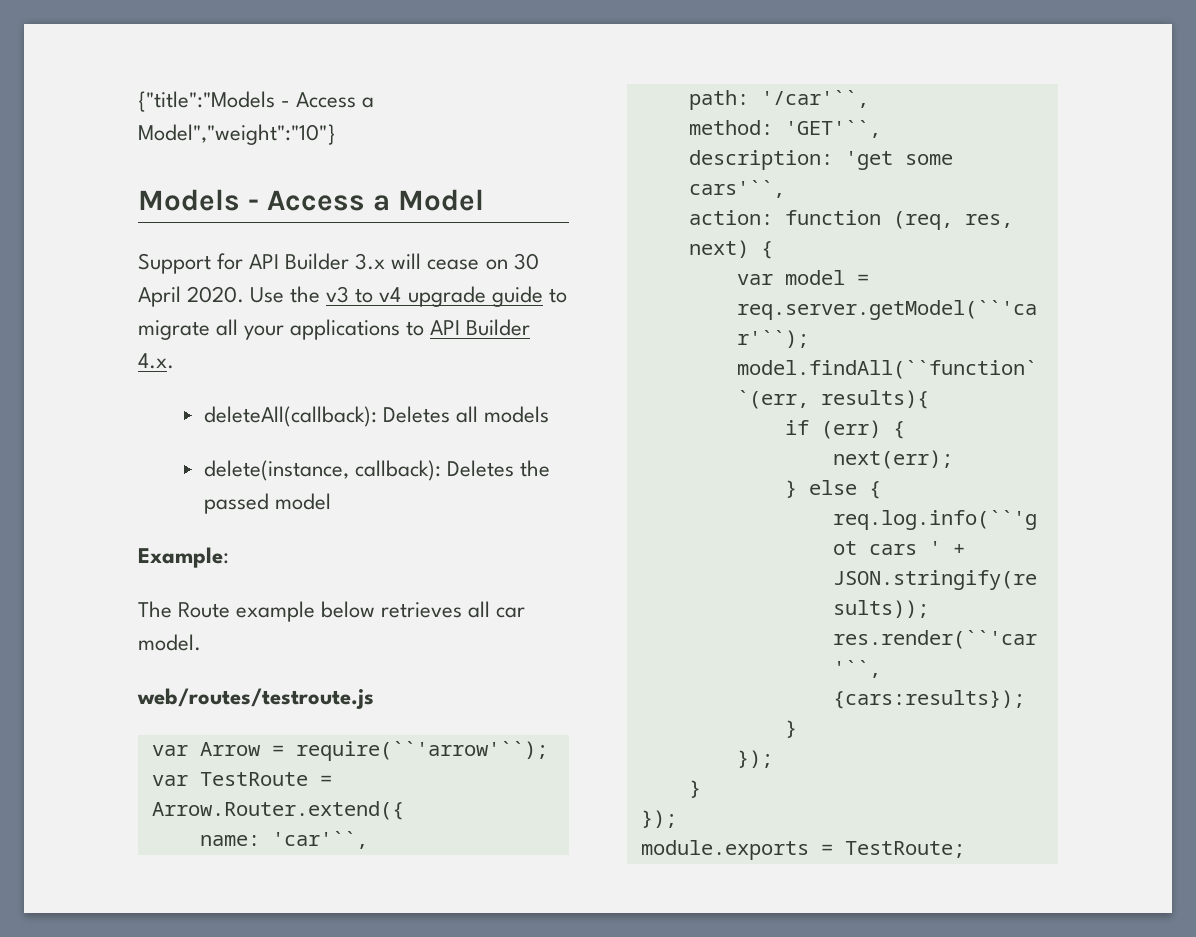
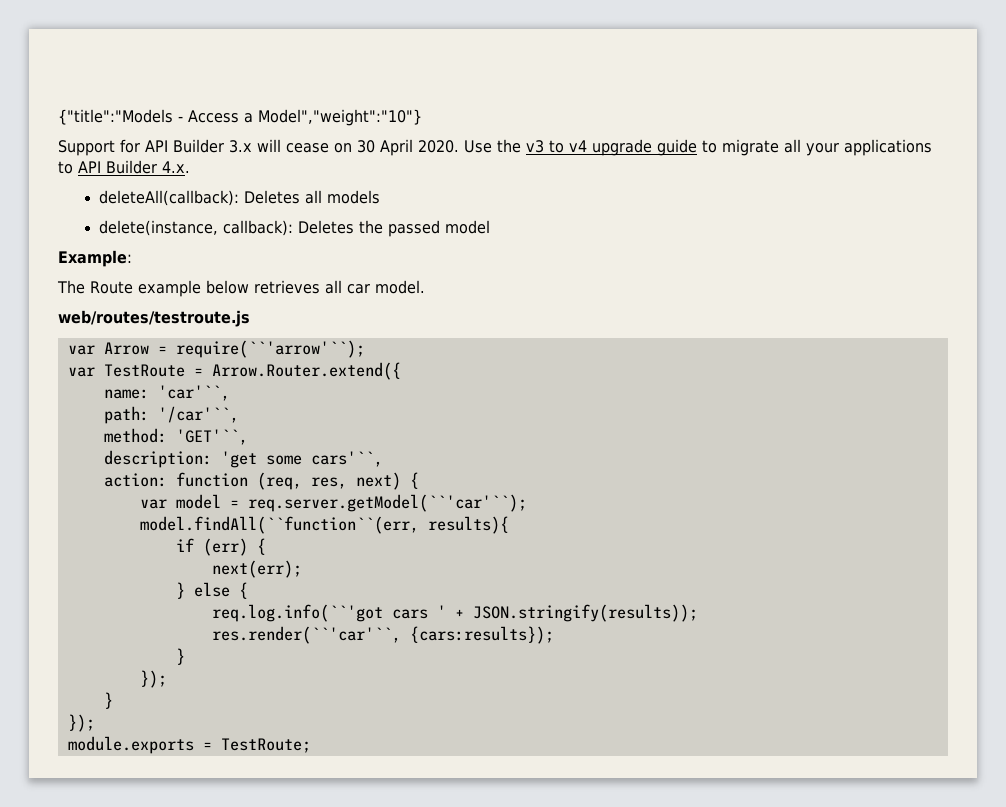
[138,189,484,211] // Models - Access a Model -> (422, 117) none

